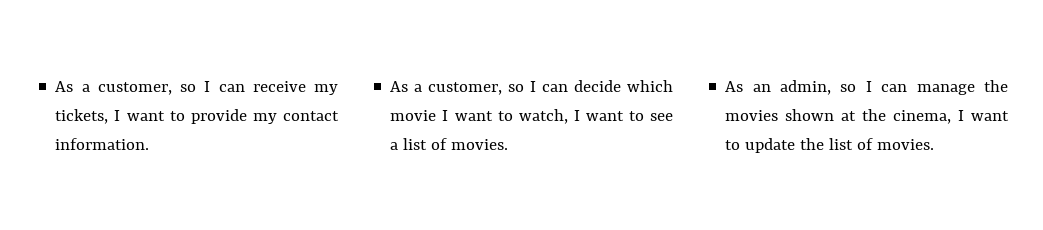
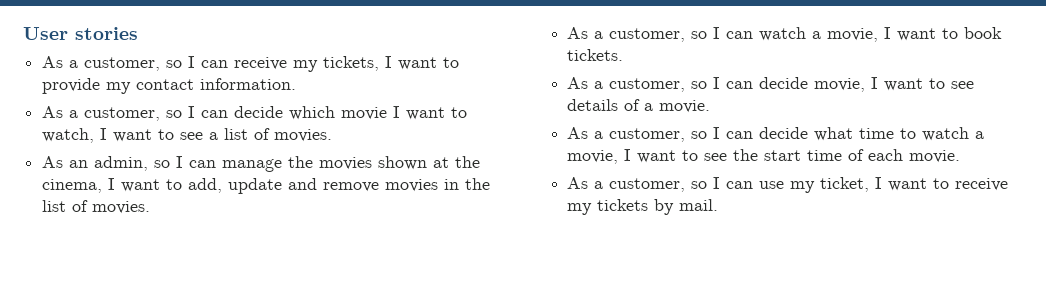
(55, 86) none -> [23,27,138,40] User stories //
[745,138,935,153] update the list of movies. -> [188,178,491,194] [42,200,151,214] [567,27,1003,42] [567,49,624,61] [567,77,975,92] [567,99,711,113] [567,127,985,142] [567,149,961,164] [567,177,1009,193] [567,199,719,215] add, update and remove movies in the list of movies. // As a customer, so I can watch a movie, I want to book tickets. // As a customer, so I can decide movie, I want to see details of a movie. // As a customer, so I can decide what time to watch a movie, I want to see the start time of each movie. // As a customer, so I can use my ticket, I want to receive my tickets by mail.

